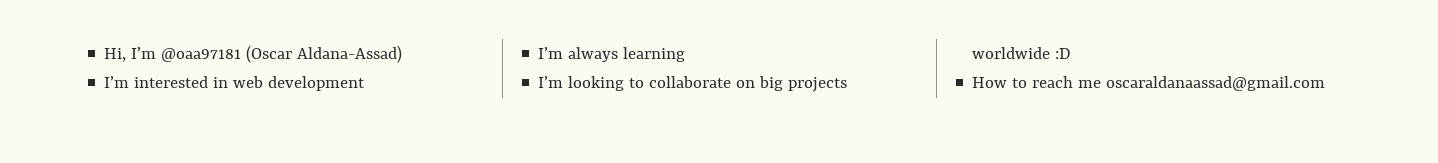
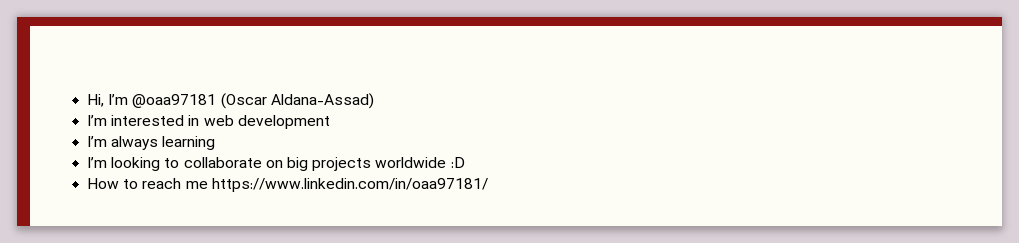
[1106,76,1326,91] oscaraldanaassad@gmail.com -> [211,178,488,192] https://www.linkedin.com/in/oaa97181/

